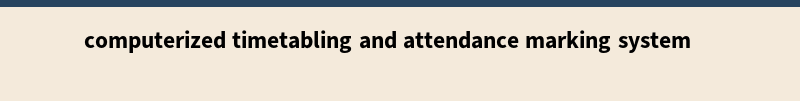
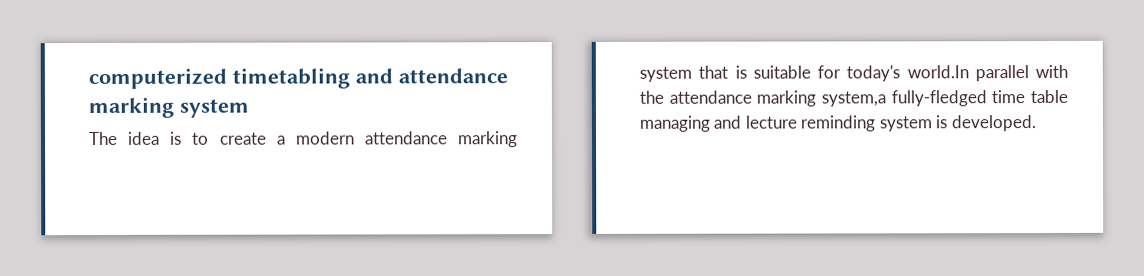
(691, 42) none -> [88,131,518,148] [639,64,1068,82] [639,89,1068,107] [639,115,1036,132] // The idea is to create a modern attendance marking system that is suitable for today's world.In parallel with the attendance marking system,a fully-fledged time table managing and lecture reminding system is developed.

